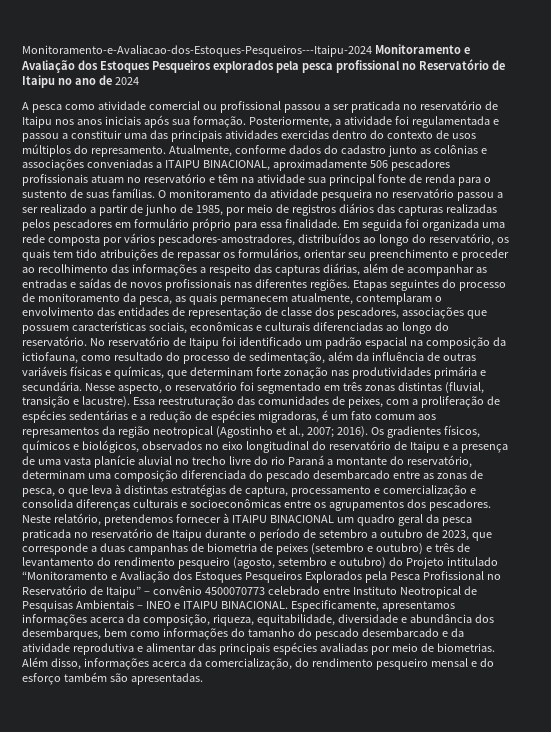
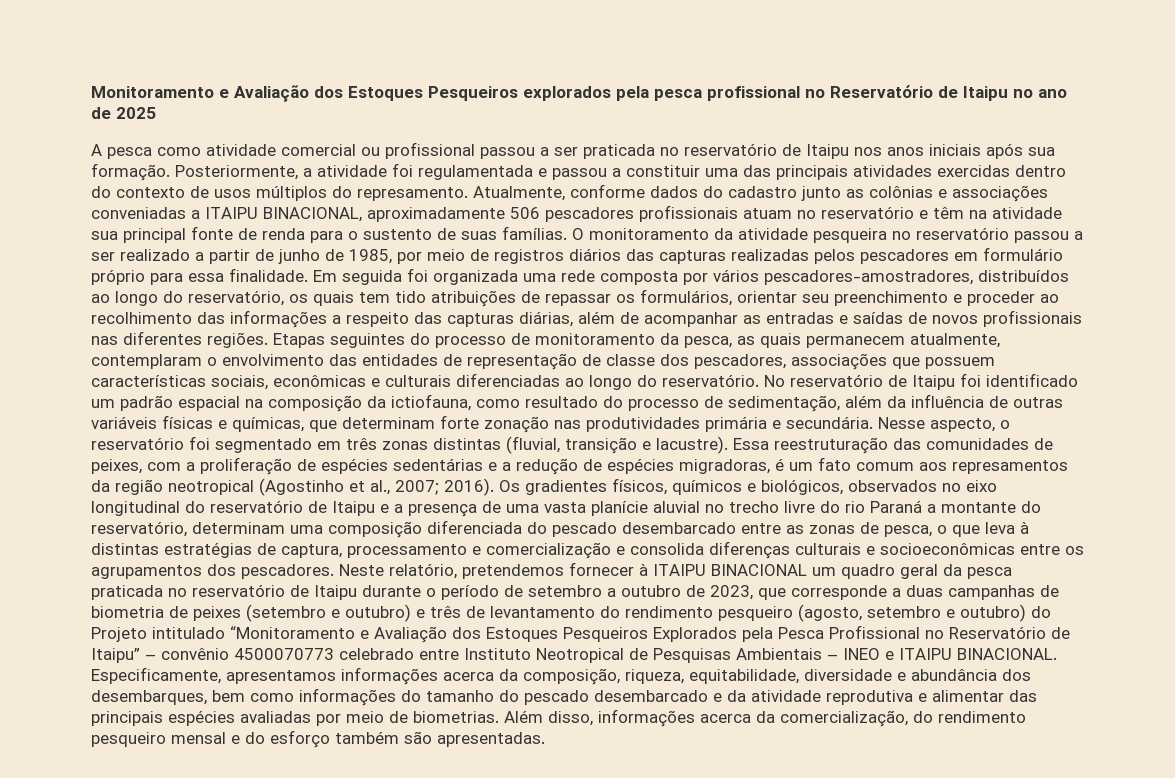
[22,45,372,57] Monitoramento-e-Avaliacao-dos-Estoques-Pesqueiros---Itaipu-2024 -> (91, 92) none
[114,77,139,85] 2024 -> [116,107,156,119] 2025

